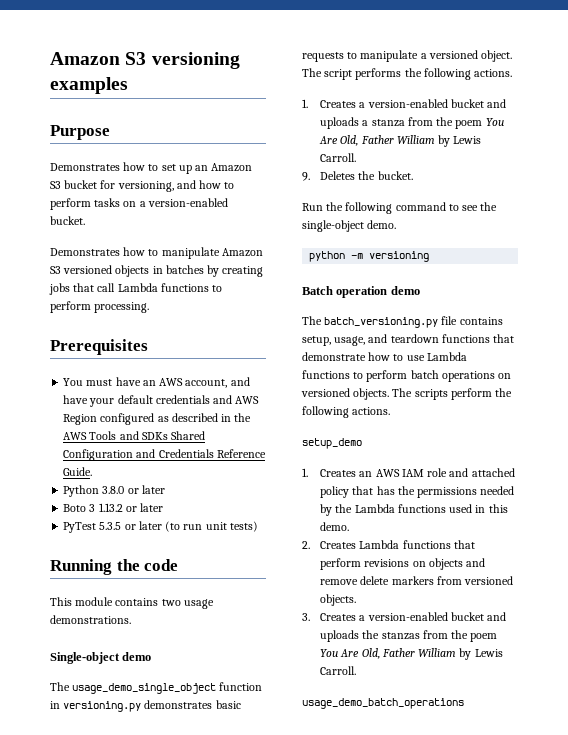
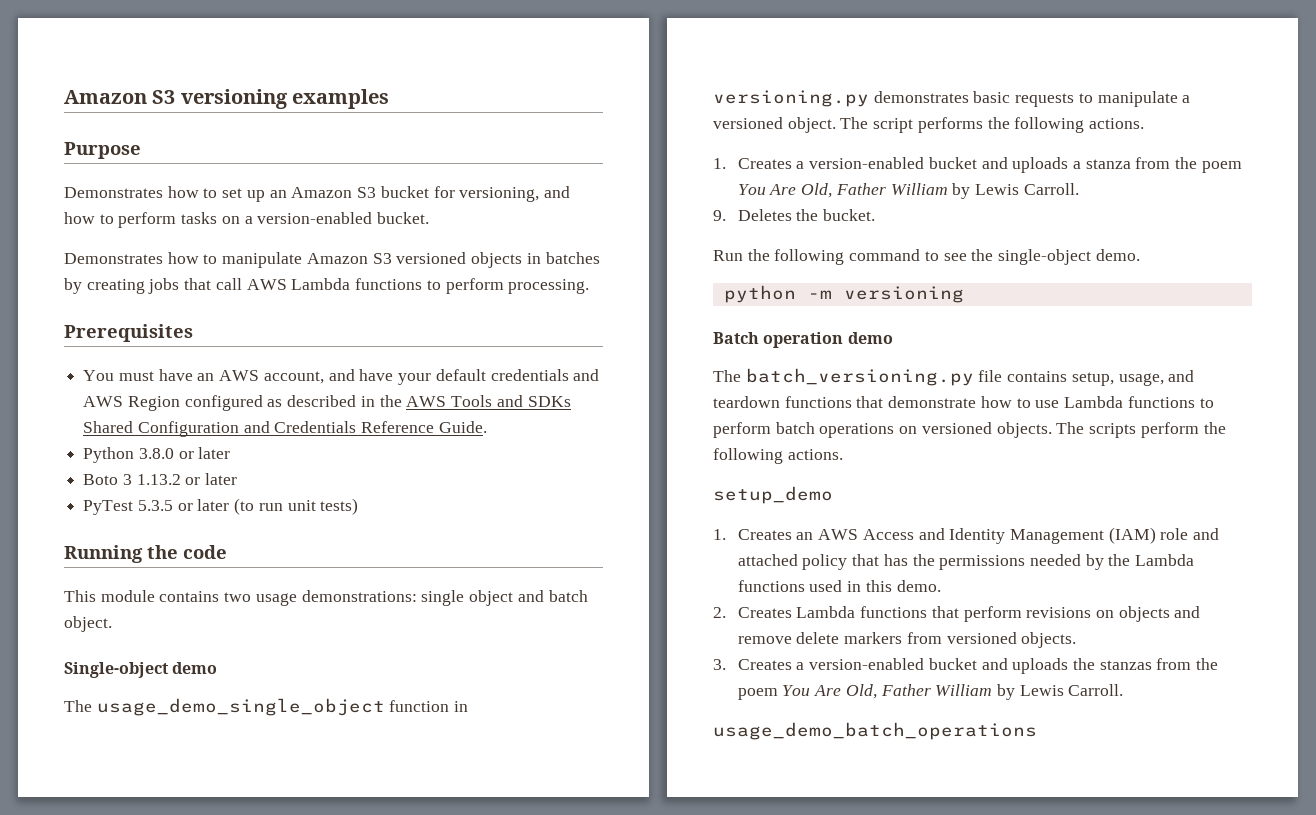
(116, 287) none -> [246,279,287,290] AWS
[50,615,131,624] demonstrations. -> [301,590,588,606] [64,616,112,632] demonstrations: single object and batch object.
[401,469,424,477] IAM -> [862,527,1156,544] Access and Identity Management (IAM)

